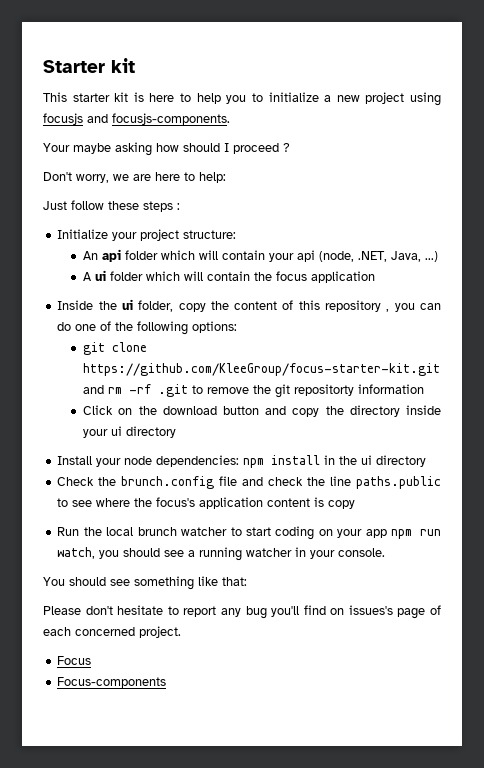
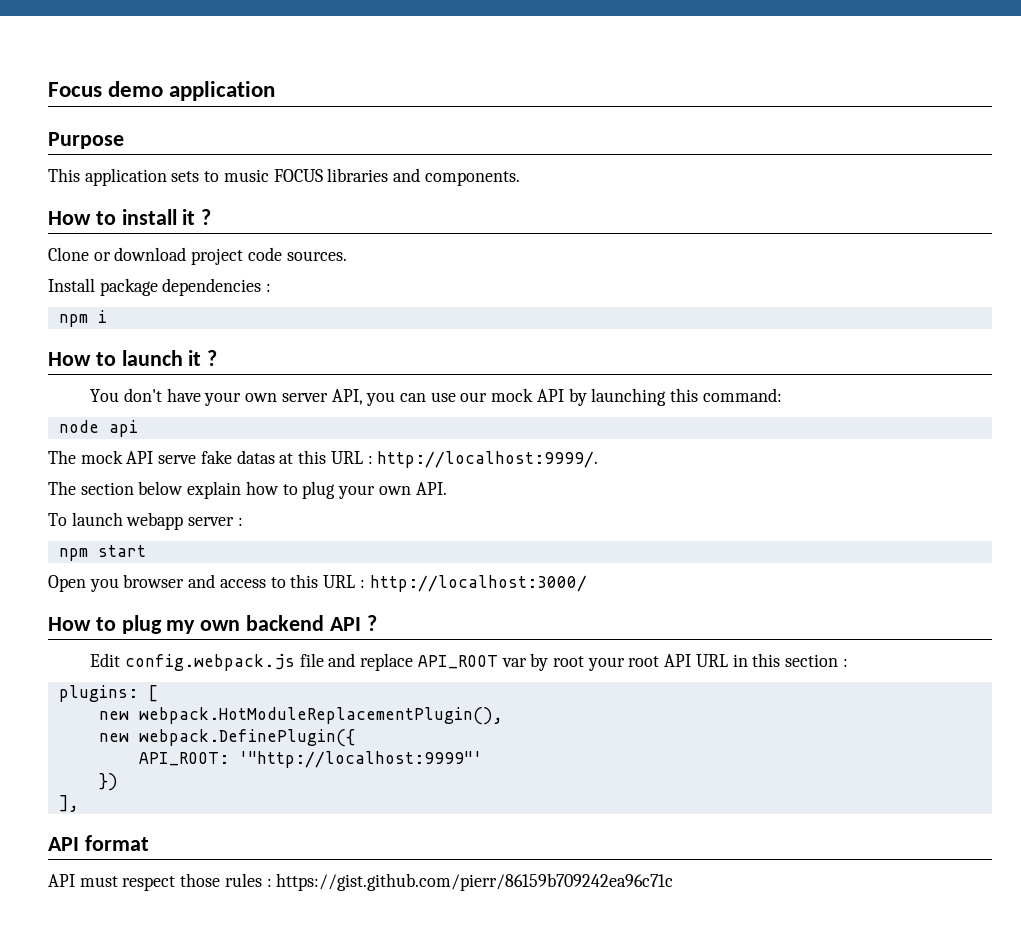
[43,58,135,73] [43,92,442,106] [43,113,230,125] [43,142,290,156] [43,172,226,183] [43,200,180,212] [57,229,237,241] [83,249,439,262] [83,270,376,283] [57,299,441,312] [57,321,238,335] [83,342,148,355] [83,363,441,376] [83,384,425,398] [83,405,442,417] [83,426,177,438] [57,455,427,468] [57,476,441,489] [57,497,356,509] [57,526,441,540] [57,547,386,561] [43,576,247,590] [43,605,441,619] [43,626,181,638] [57,656,92,665] [57,677,167,688] Starter kit // This starter kit is here to help you to initialize a new project using focusjs and focusjs-components. // Your maybe asking how should I proceed ? // Don't worry, we are here to help: // Just follow these steps : // Initialize your project structure: // An api folder which will contain your api (node, .NET, Java, ...) // A ui folder which will contain the focus application // Inside the ui folder, copy the content of this repository , you can do one of the following options: // git clone https://github.com/KleeGroup/focus-starter-kit.git and rm -rf .git to remove the git repositorty information // Click on the download button and copy the directory inside your ui directory // Install your node dependencies: npm install in the ui directory // Check the brunch.config file and check the line paths.public to see where the focus's application content is copy // Run the local brunch watcher to start coding on your app npm run watch, you should see a running watcher in your console. // You should see something like that: // Please don't hesitate to report any bug you'll find on issues's page of each concerned project. // Focus // Focus-components -> [48,81,276,101] [48,132,124,149] [48,168,520,186] [48,209,212,225] [48,247,347,265] [48,278,272,296] [58,310,107,327] [48,350,218,366] [90,388,782,406] [58,420,138,437] [48,450,599,468] [48,481,447,499] [48,512,243,530] [58,545,146,561] [48,574,587,592] [48,615,377,634] [90,653,848,671] [58,685,158,702] [98,707,503,725] [98,729,355,747] [138,751,482,768] [98,773,118,791] [58,795,79,812] [48,835,149,851] [48,873,674,891] Focus demo application // Purpose // This application sets to music FOCUS libraries and components. // How to install it ? // Clone or download project code sources. // Install package dependencies : // npm i // How to launch it ? // You don't have your own server API, you can use our mock API by launching this command: // node api // The mock API serve fake datas at this URL : http://localhost:9999/. // The section below explain how to plug your own API. // To launch webapp server : // npm start // Open you browser and access to this URL : http://localhost:3000/ // How to plug my own backend API ? // Edit config.webpack.js file and replace API_ROOT var by root your root API URL in this section : // plugins: [ // new webpack.HotModuleReplacementPlugin(), // new webpack.DefinePlugin({ // API_ROOT: '"http://localhost:9999"' // }) // ], // API format // API must respect those rules : https://gist.github.com/pierr/86159b709242ea96c71c

